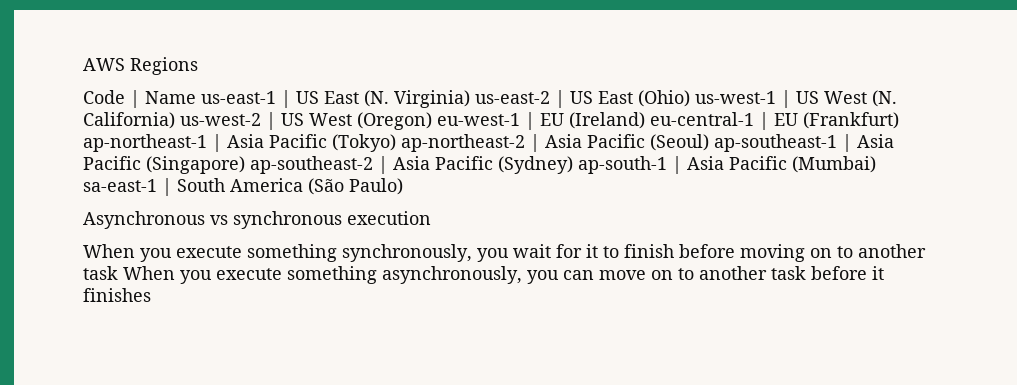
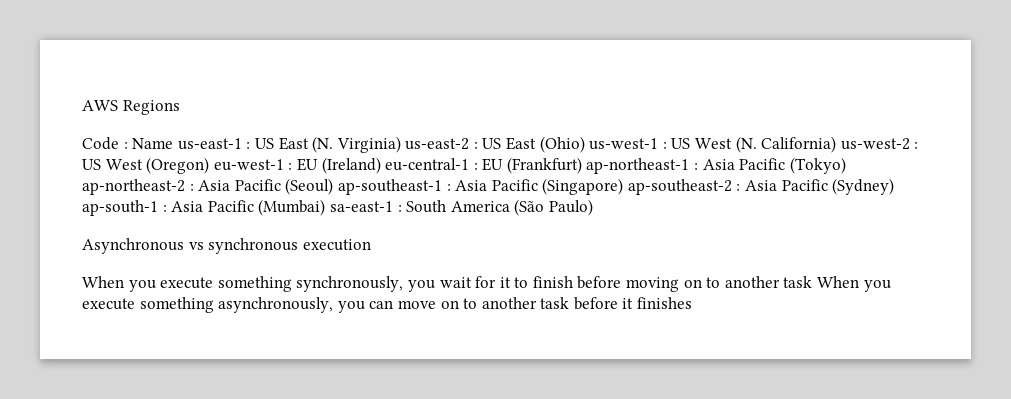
[130,90,140,108] | -> [123,142,128,149] :
[281,90,291,108] | -> [246,142,251,149] :
[555,90,565,108] | -> [473,142,478,149] :
[781,90,791,108] | -> [662,142,667,149] :
[266,112,276,130] | -> [914,142,919,149] :
[525,112,535,130] | -> [288,163,293,170] :
[759,112,769,130] | -> [473,163,478,170] :
[212,134,222,152] | -> [694,163,699,170] :
[530,134,540,152] | -> [189,184,194,191] :
[842,134,852,152] | -> [446,184,451,191] :
[378,156,388,174] | -> [736,184,741,191] :
[672,156,682,174] | -> [162,205,167,212] :
[162,178,172,196] | -> [397,205,402,212] :

